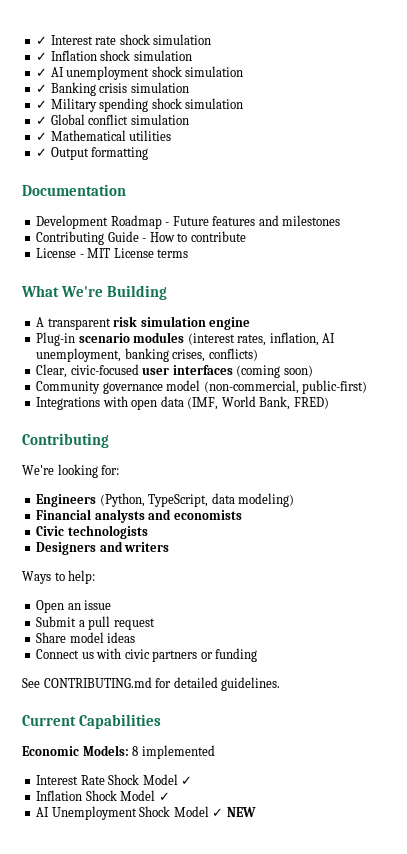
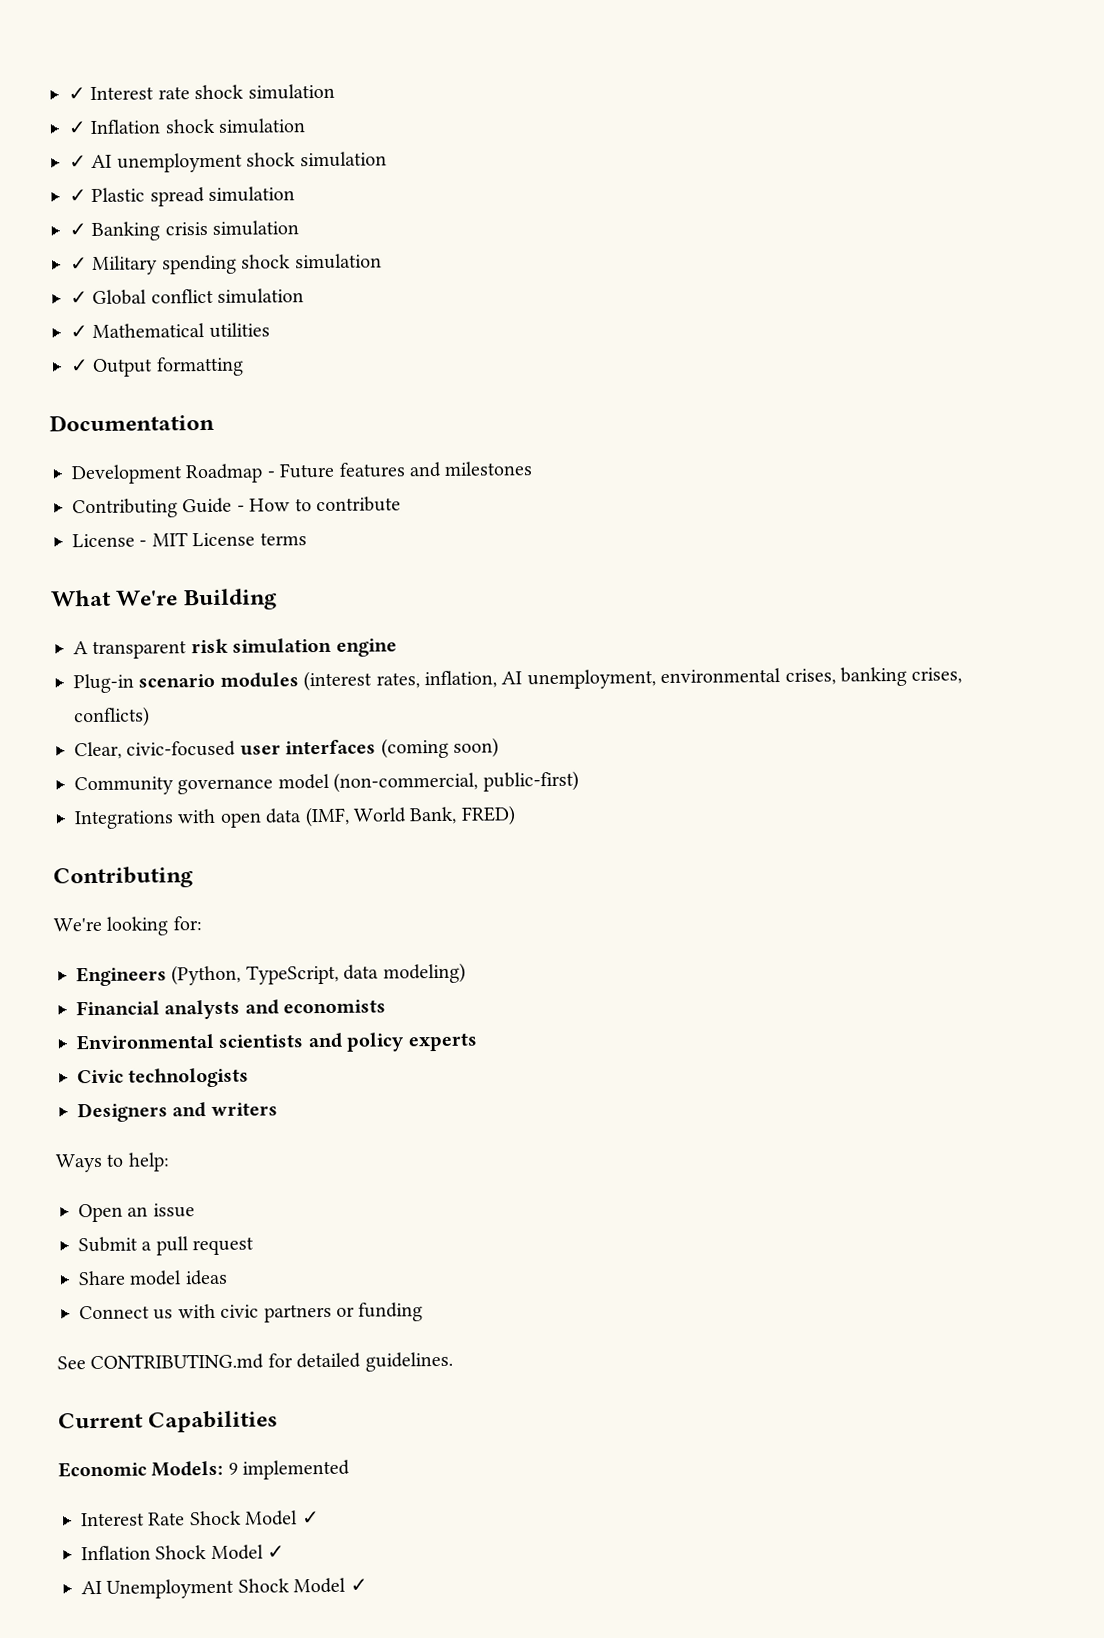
(244, 71) none -> [69,186,296,207] // ✓ Plastic spread simulation
(122, 355) none -> [660,667,836,685] environmental crises,
(242, 515) none -> [76,1032,478,1052] // Environmental scientists and policy experts
[132,746,139,756] 8 -> [227,1462,238,1475] 9
[226,807,256,817] NEW -> (368, 1585) none

